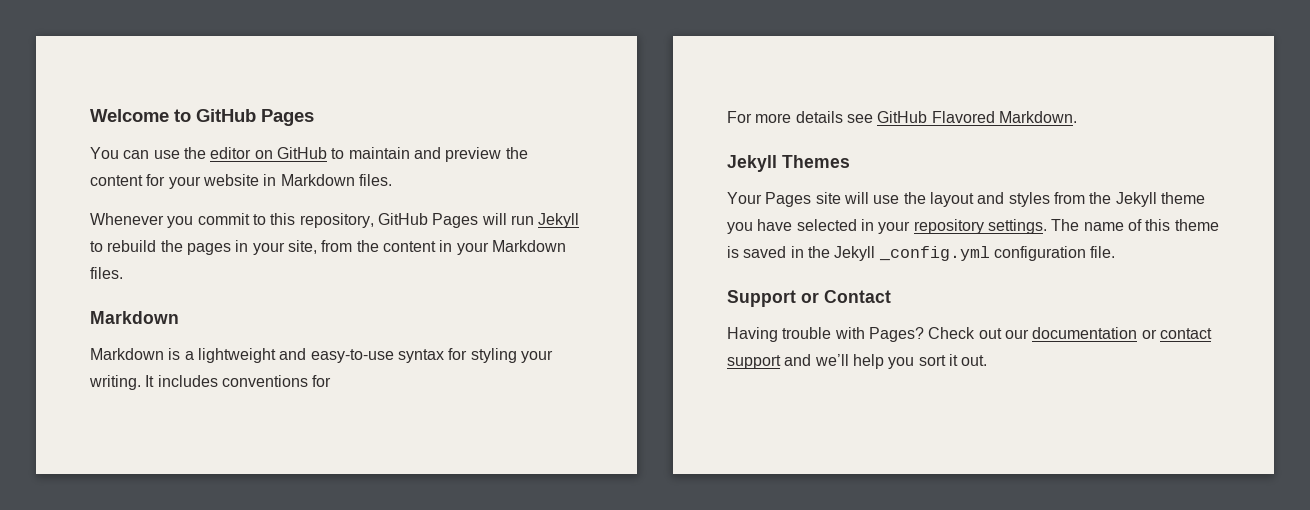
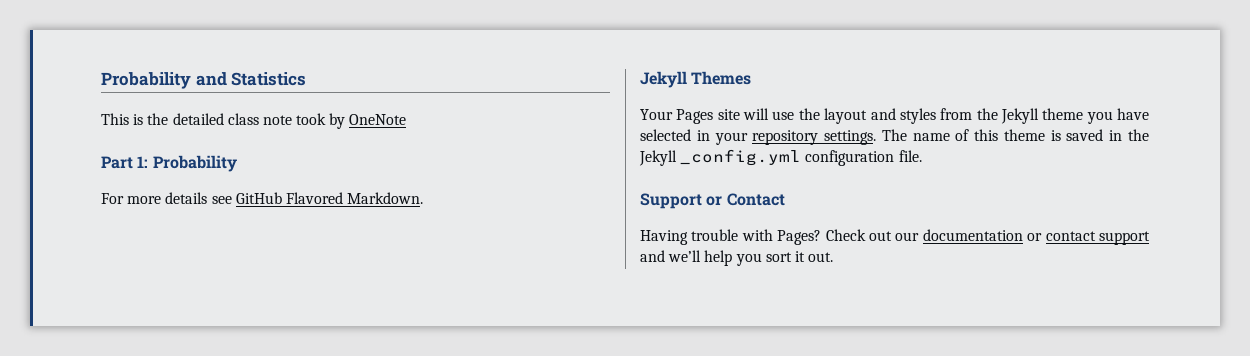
[90,109,314,126] [90,147,528,162] [90,174,392,189] [90,213,580,228] [90,240,566,255] [90,267,123,279] [90,311,179,324] [90,348,553,363] [89,375,332,390] Welcome to GitHub Pages // You can use the editor on GitHub to maintain and preview the content for your website in Markdown files. // Whenever you commit to this repository, GitHub Pages will run Jekyll to rebuild the pages in your site, from the content in your Markdown files. // Markdown // Markdown is a lightweight and easy-to-use syntax for styling your writing. It includes conventions for -> [101,72,307,89] [101,113,407,129] [101,155,237,172] Probability and Statistics // This is the detailed class note took by OneNote // Part 1: Probability

